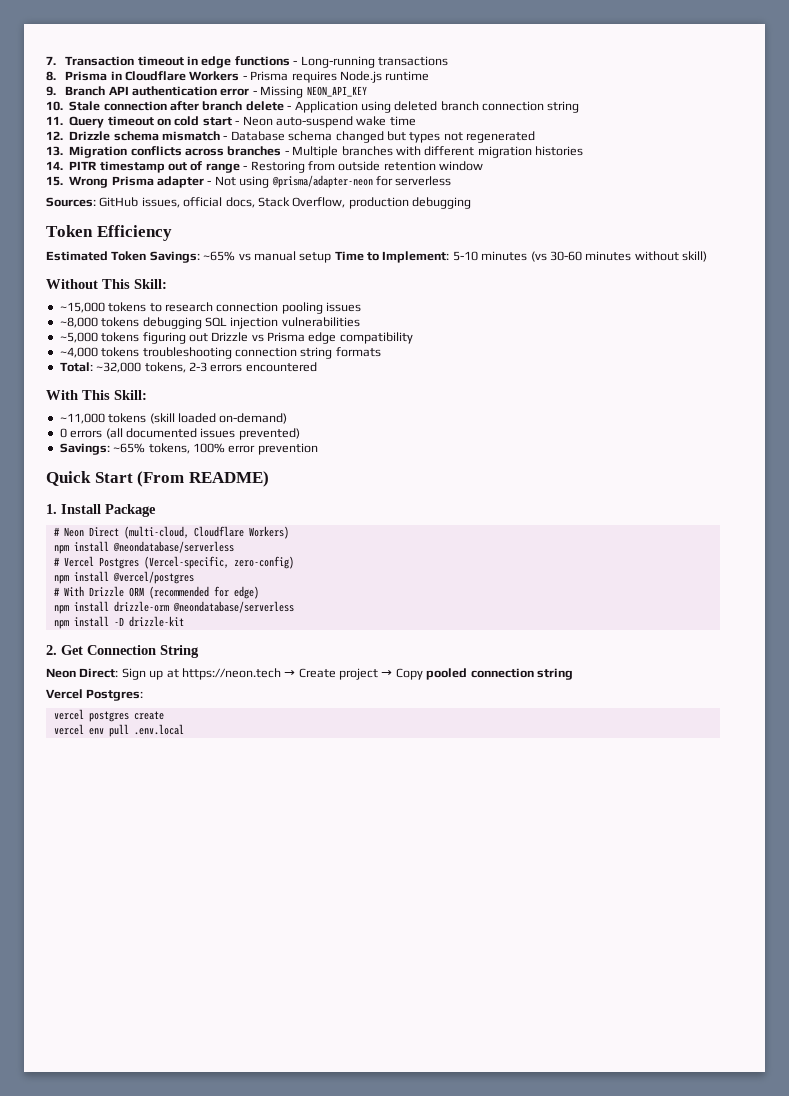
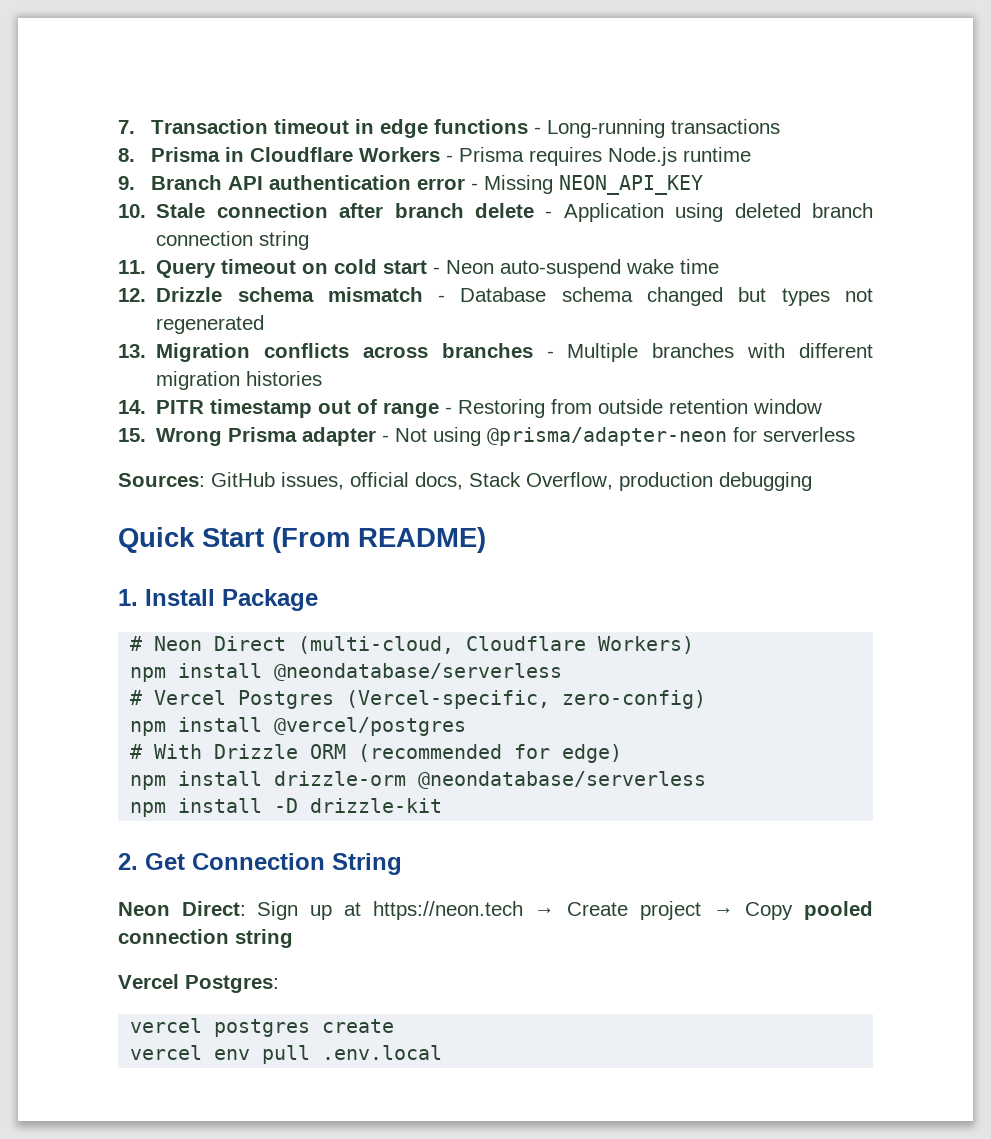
[46,225,172,241] [46,251,707,263] [46,279,167,289] [59,302,361,314] [59,317,360,329] [59,332,413,344] [59,347,381,359] [59,362,317,373] [46,390,147,400] [59,413,288,424] [59,428,300,440] [59,443,318,455] // Token Efficiency // Estimated Token Savings: ~65% vs manual setup Time to Implement: 5-10 minutes (vs 30-60 minutes without skill) // Without This Skill: // ~15,000 tokens to research connection pooling issues // ~8,000 tokens debugging SQL injection vulnerabilities // ~5,000 tokens figuring out Drizzle vs Prisma edge compatibility // ~4,000 tokens troubleshooting connection string formats // Total: ~32,000 tokens, 2-3 errors encountered // With This Skill: // ~11,000 tokens (skill loaded on-demand) // 0 errors (all documented issues prevented) // Savings: ~65% tokens, 100% error prevention -> (812, 481) none

